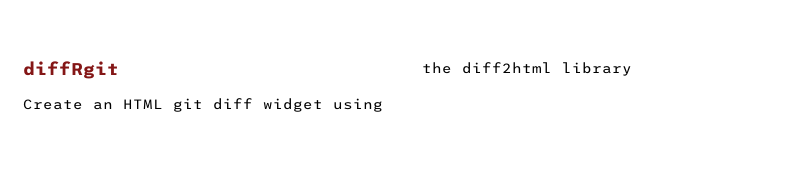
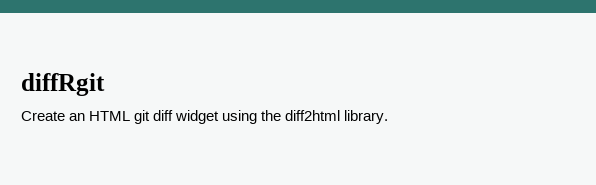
[562,62,632,76] library -> [344,110,389,124] library.

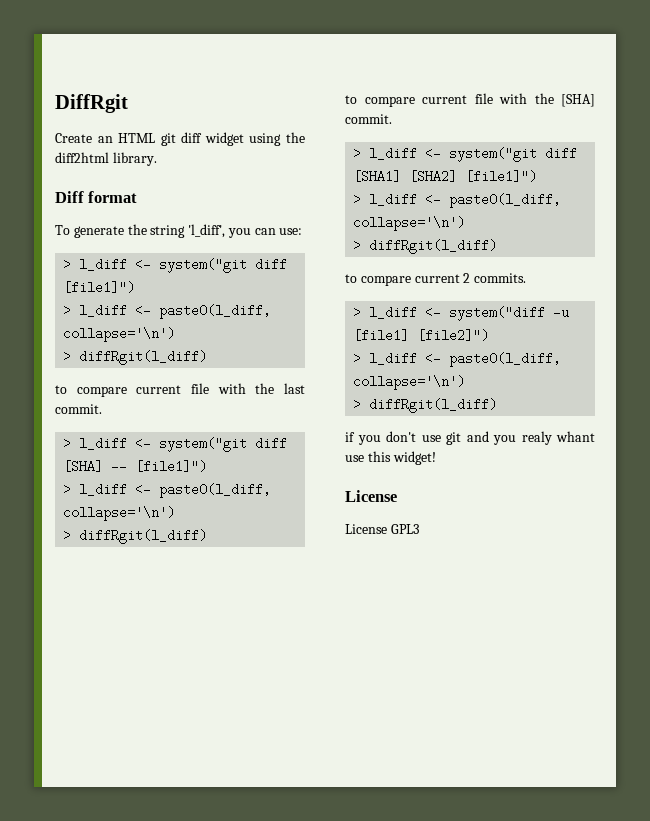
[21,73,105,96] diffRgit -> [55,94,128,113] DiffRgit
(389, 117) none -> [55,191,138,203] [55,224,303,238] [63,258,288,273] [63,281,136,294] [63,304,272,319] [63,327,176,342] [63,350,208,365] [55,383,305,397] [55,404,102,414] [63,437,288,452] [63,460,208,473] [63,483,272,498] [63,506,176,521] [63,529,208,544] [345,93,595,107] [345,114,392,124] [353,147,578,162] [353,170,538,183] [353,193,562,208] [353,216,466,231] [353,239,498,254] [345,273,527,286] [353,306,570,321] [353,329,490,342] [353,352,562,367] [353,375,466,390] [353,398,498,413] [345,431,595,445] [345,451,436,465] [345,490,397,502] [345,524,419,534] // Diff format // To generate the string 'l_diff', you can use: // > l_diff <- system("git diff [file1]") // > l_diff <- paste0(l_diff, collapse='\n') // > diffRgit(l_diff) // to compare current file with the last commit. // > l_diff <- system("git diff [SHA] -- [file1]") // > l_diff <- paste0(l_diff, collapse='\n') // > diffRgit(l_diff) // to compare current file with the [SHA] commit. // > l_diff <- system("git diff [SHA1] [SHA2] [file1]") // > l_diff <- paste0(l_diff, collapse='\n') // > diffRgit(l_diff) // to compare current 2 commits. // > l_diff <- system("diff -u [file1] [file2]") // > l_diff <- paste0(l_diff, collapse='\n') // > diffRgit(l_diff) // if you don't use git and you realy whant use this widget! // License // License GPL3

